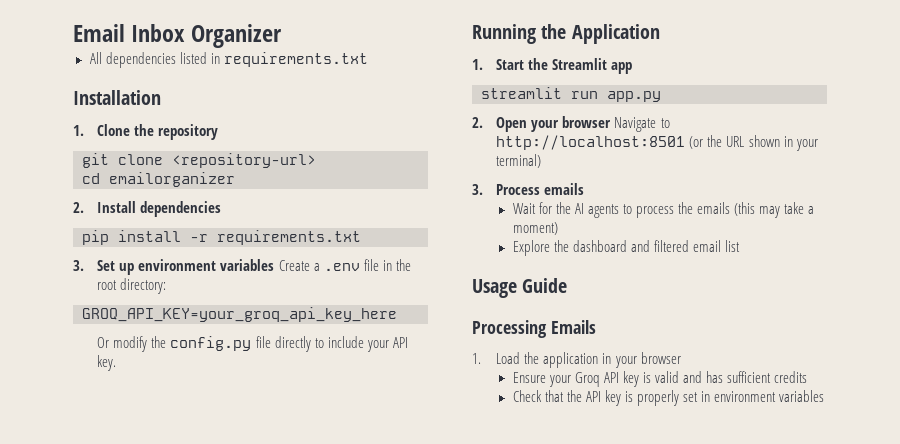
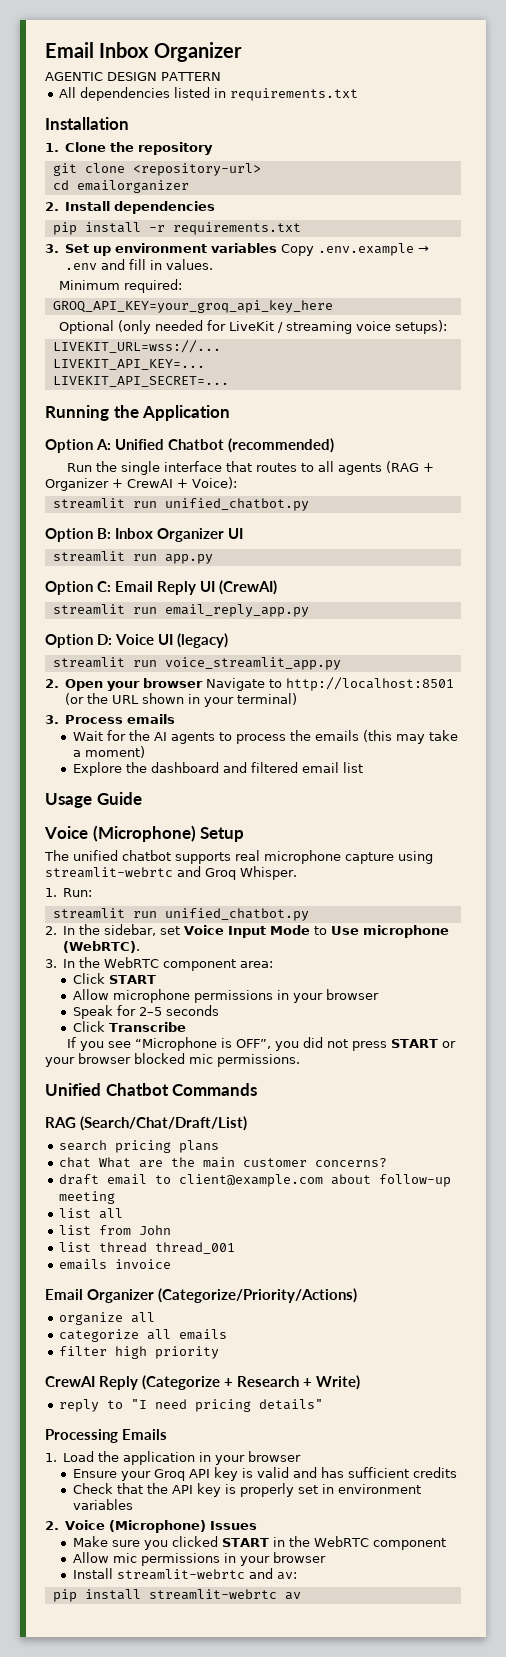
(282, 36) none -> [45,72,221,81] // AGENTIC DESIGN PATTERN
[278,259,411,271] [97,278,167,294] [82,307,397,322] [97,336,408,352] [97,355,117,371] [472,24,660,44] [472,58,633,74] [481,87,661,102] Create a .env file in the root directory: // GROQ_API_KEY=your_groq_api_key_here // Or modify the config.py file directly to include your API key. // Running the Application // 1. Start the Streamlit app // streamlit run app.py -> [281,243,430,256] [65,259,214,270] [58,279,182,293] [52,300,333,313] [58,320,447,334] [52,340,221,353] [52,359,205,370] [52,376,229,387] [45,405,231,421] [45,438,334,453] [67,461,435,475] [45,477,237,491] [52,498,309,511] [45,528,243,542] [52,551,213,564] [45,580,277,595] [52,604,309,617] [45,633,228,648] [52,657,341,670] Copy .env.example → .env and fill in values. // Minimum required: // GROQ_API_KEY=your_groq_api_key_here // Optional (only needed for LiveKit / streaming voice setups): // LIVEKIT_URL=wss://... // LIVEKIT_API_KEY=... // LIVEKIT_API_SECRET=... // Running the Application // Option A: Unified Chatbot (recommended) // Run the single interface that routes to all agents (RAG + Organizer + CrewAI + Voice): // streamlit run unified_chatbot.py // Option B: Inbox Organizer UI // streamlit run app.py // Option C: Email Reply UI (CrewAI) // streamlit run email_reply_app.py // Option D: Voice UI (legacy) // streamlit run voice_streamlit_app.py
(568, 285) none -> [44,825,245,842] [44,850,433,864] [45,866,297,880] [45,888,93,897] [52,908,309,921] [45,924,450,938] [63,941,141,953] [45,957,274,971] [72,973,156,984] [72,989,379,1003] [72,1005,219,1019] [72,1021,186,1032] [67,1037,457,1051] [45,1053,300,1067] [45,1083,258,1096] [45,1116,247,1131] [58,1140,219,1153] [58,1157,387,1168] [58,1174,451,1187] [58,1191,115,1204] [58,1208,123,1219] [58,1225,171,1235] [58,1242,235,1254] [58,1259,171,1270] [45,1288,357,1303] [58,1312,155,1325] [58,1329,227,1342] [58,1346,219,1359] [45,1375,360,1390] [58,1399,323,1412] // Voice (Microphone) Setup // The unified chatbot supports real microphone capture using streamlit-webrtc and Groq Whisper. // 1. Run: // streamlit run unified_chatbot.py // 2. In the sidebar, set Voice Input Mode to Use microphone (WebRTC). // 3. In the WebRTC component area: // Click START // Allow microphone permissions in your browser // Speak for 2–5 seconds // Click Transcribe // If you see “Microphone is OFF”, you did not press START or your browser blocked mic permissions. // Unified Chatbot Commands // RAG (Search/Chat/Draft/List) // search pricing plans // chat What are the main customer concerns? // draft email to client@example.com about follow-up meeting // list all // list from John // list thread thread_001 // emails invoice // Email Organizer (Categorize/Priority/Actions) // organize all // categorize all emails // filter high priority // CrewAI Reply (Categorize + Research + Write) // reply to "I need pricing details"
(825, 396) none -> [45,1520,258,1533] [72,1536,446,1550] [72,1552,326,1566] [72,1568,297,1580] [52,1589,301,1602] // 2. Voice (Microphone) Issues // Make sure you clicked START in the WebRTC component // Allow mic permissions in your browser // Install streamlit-webrtc and av: // pip install streamlit-webrtc av

